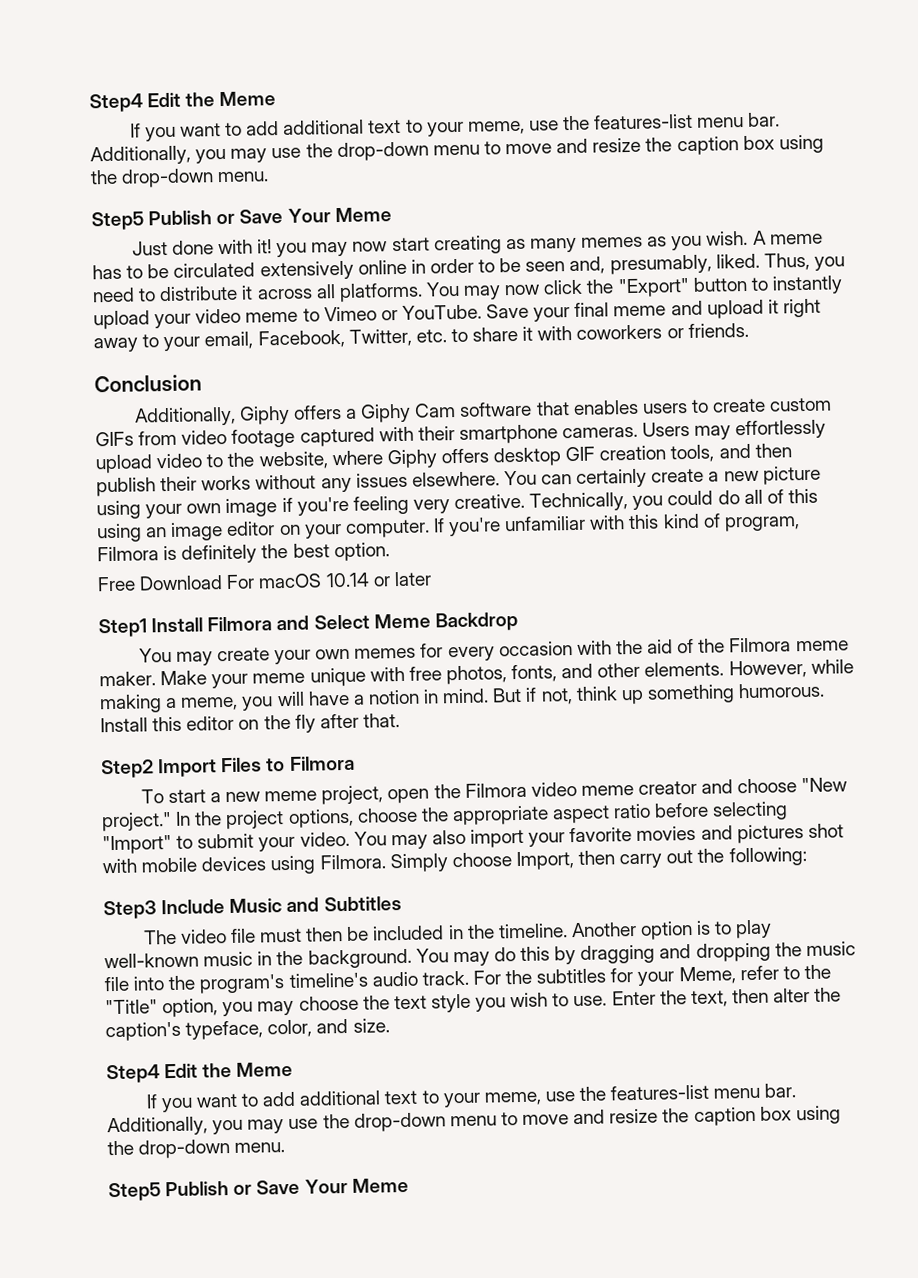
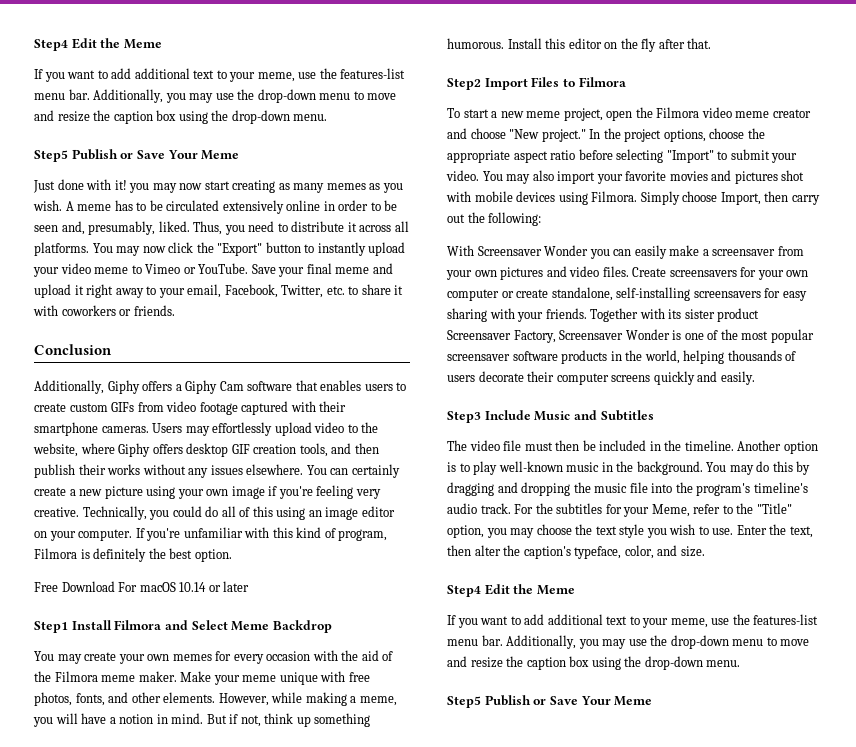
(807, 857) none -> [447,245,804,259] [446,266,809,280] [447,287,807,301] [447,308,760,322] [447,329,814,343] [447,350,797,364] [447,371,755,385] // With Screensaver Wonder you can easily make a screensaver from your own pictures and video files. Create screensavers for your own computer or create standalone, self-installing screensavers for easy sharing with your friends. Together with its sister product Screensaver Factory, Screensaver Wonder is one of the most popular screensaver software products in the world, helping thousands of users decorate their computer screens quickly and easily.

